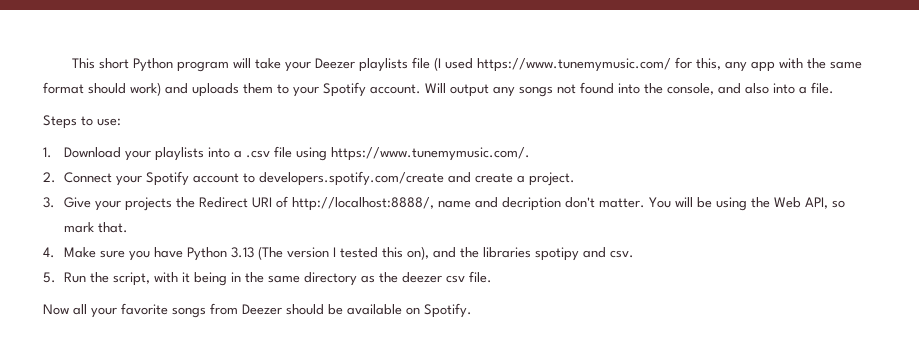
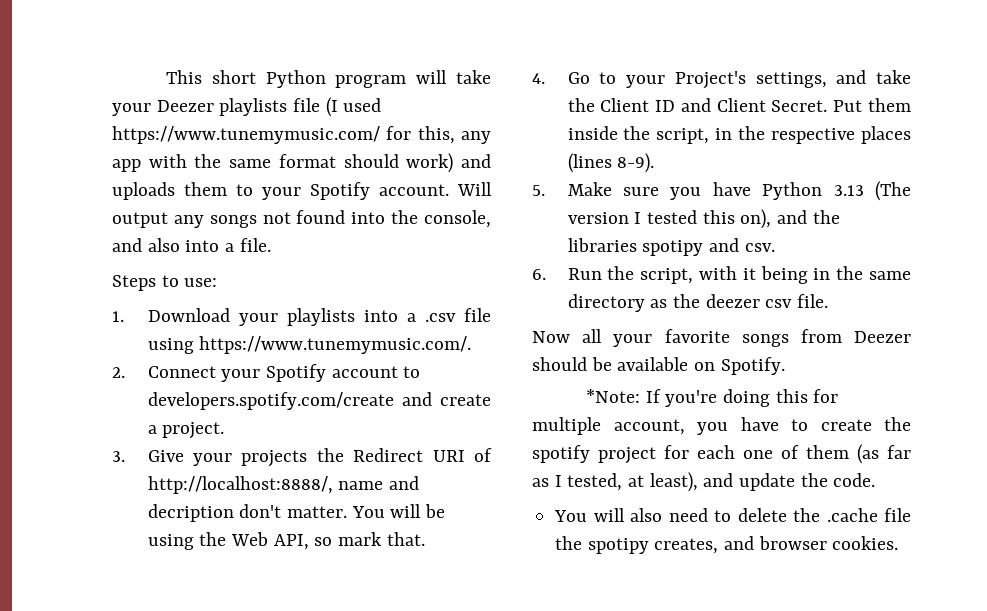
(55, 252) none -> [567,70,911,89] [567,98,911,112] [567,126,911,144] [567,153,655,173] [532,185,545,196] Go to your Project's settings, and take the Client ID and Client Secret. Put them inside the script, in the respective places (lines 8-9). // 5.
[43,272,56,283] 5. -> [532,269,546,280] 6.
(472, 310) none -> [585,389,839,407] [532,417,911,435] [532,444,911,464] [532,472,876,492] [554,508,911,522] [555,536,899,554] // *Note: If you're doing this for multiple account, you have to create the spotify project for each one of them (as far as I tested, at least), and update the code. // You will also need to delete the .cache file the spotipy creates, and browser cookies.

